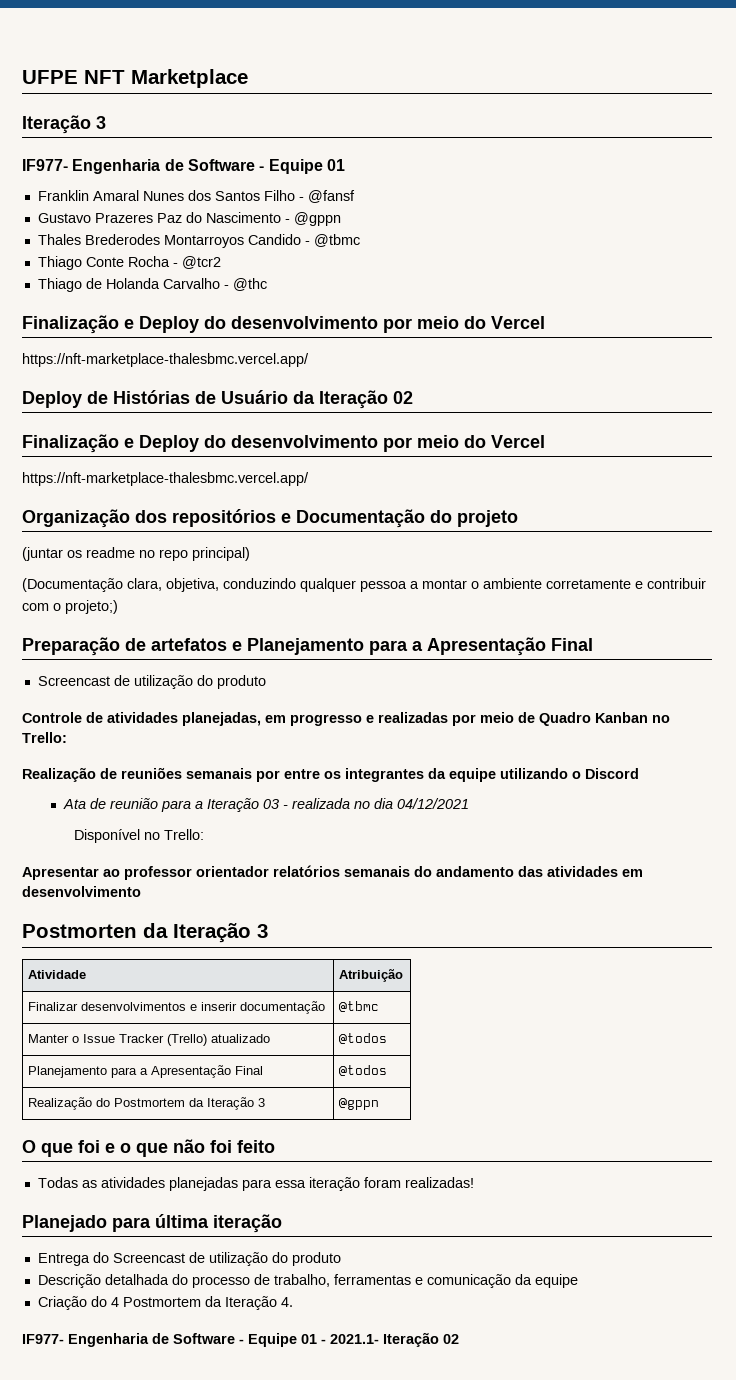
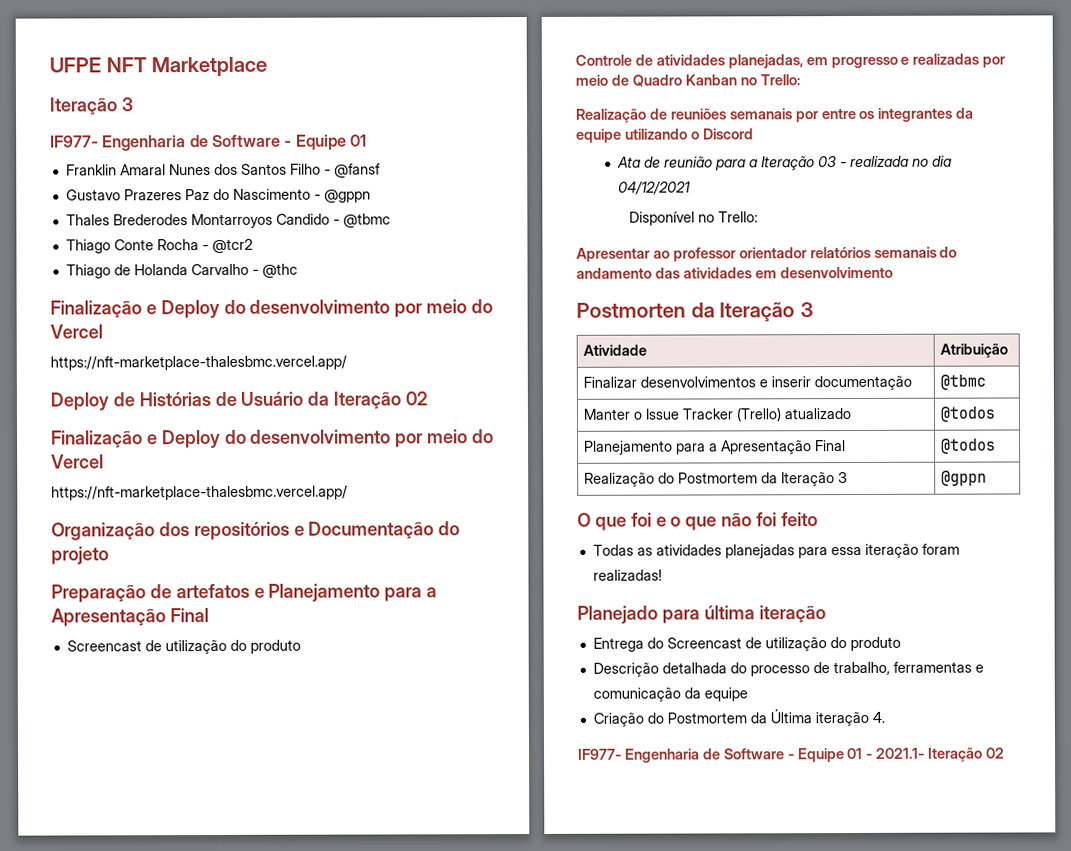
[22,547,250,561] [22,578,706,592] [22,600,118,614] // (juntar os readme no repo principal) // (Documentação clara, objetiva, conduzindo qualquer pessoa a montar o ambiente corretamente e contribuir com o projeto;) -> (109, 555) none
[110,1296,277,1310] 4 Postmortem da Iteração -> [666,708,869,727] Postmortem da Última iteração

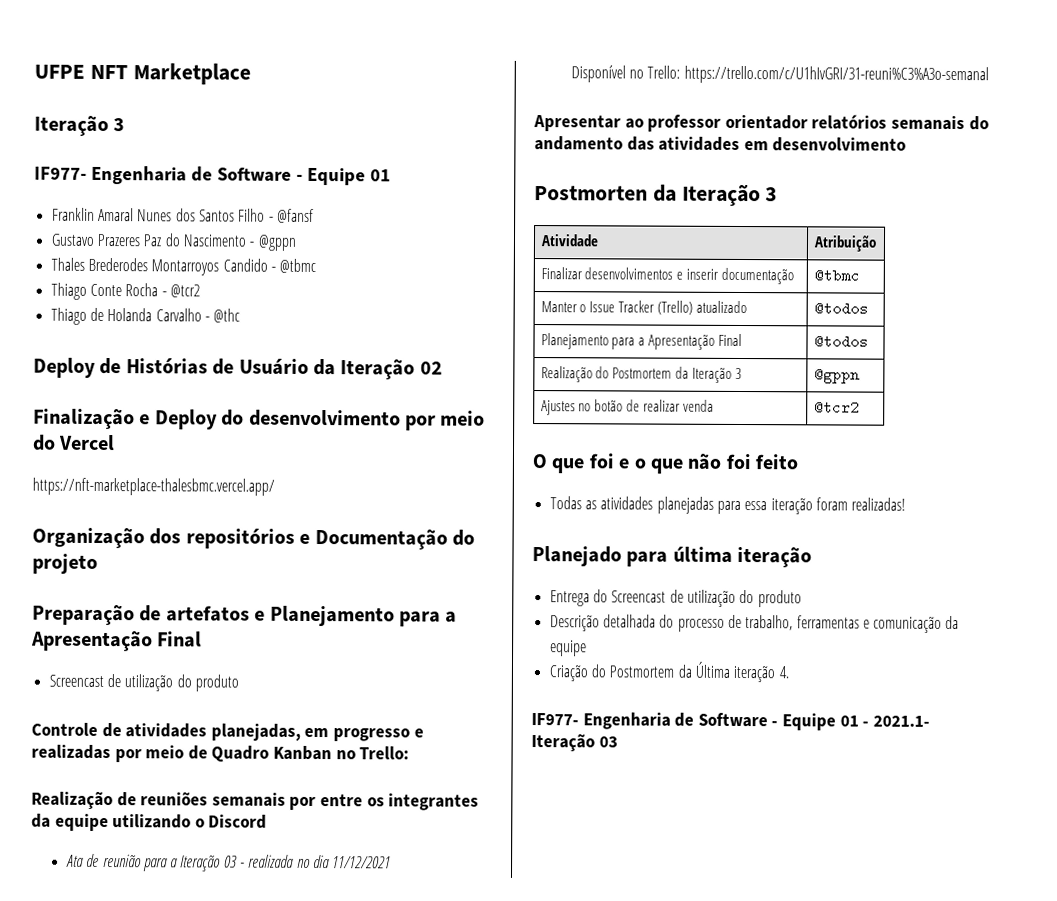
[50,299,494,319] [50,324,103,339] [50,355,347,371] // Finalização e Deploy do desenvolvimento por meio do Vercel // https://nft-marketplace-thalesbmc.vercel.app/ -> (241, 315) none
[618,181,692,195] 04/12/2021 -> [332,856,392,869] 11/12/2021
(758, 217) none -> [683,65,989,85] https://trello.com/c/U1hIvGRI/31-reuni%C3%A3o-semanal
(988, 478) none -> [540,399,715,416] [813,400,860,415] // Ajustes no botão de realizar venda | @tcr2
[986,747,1006,759] 02 -> [598,736,618,748] 03

